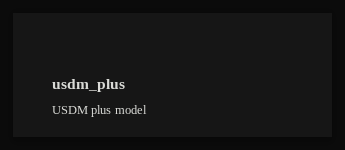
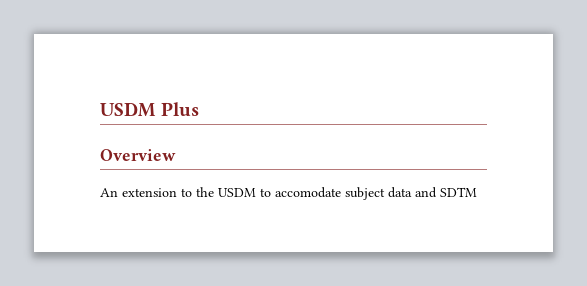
[52,79,125,92] [52,105,147,117] usdm_plus // USDM plus model -> [100,102,200,117] [100,149,176,161] [100,187,477,200] USDM Plus // Overview // An extension to the USDM to accomodate subject data and SDTM

